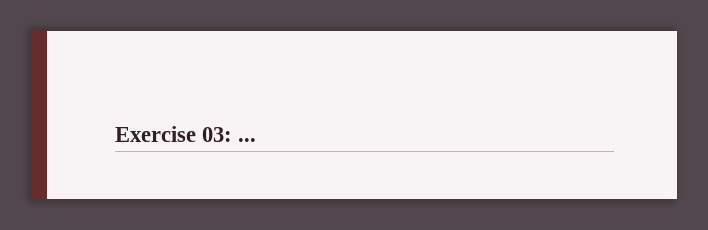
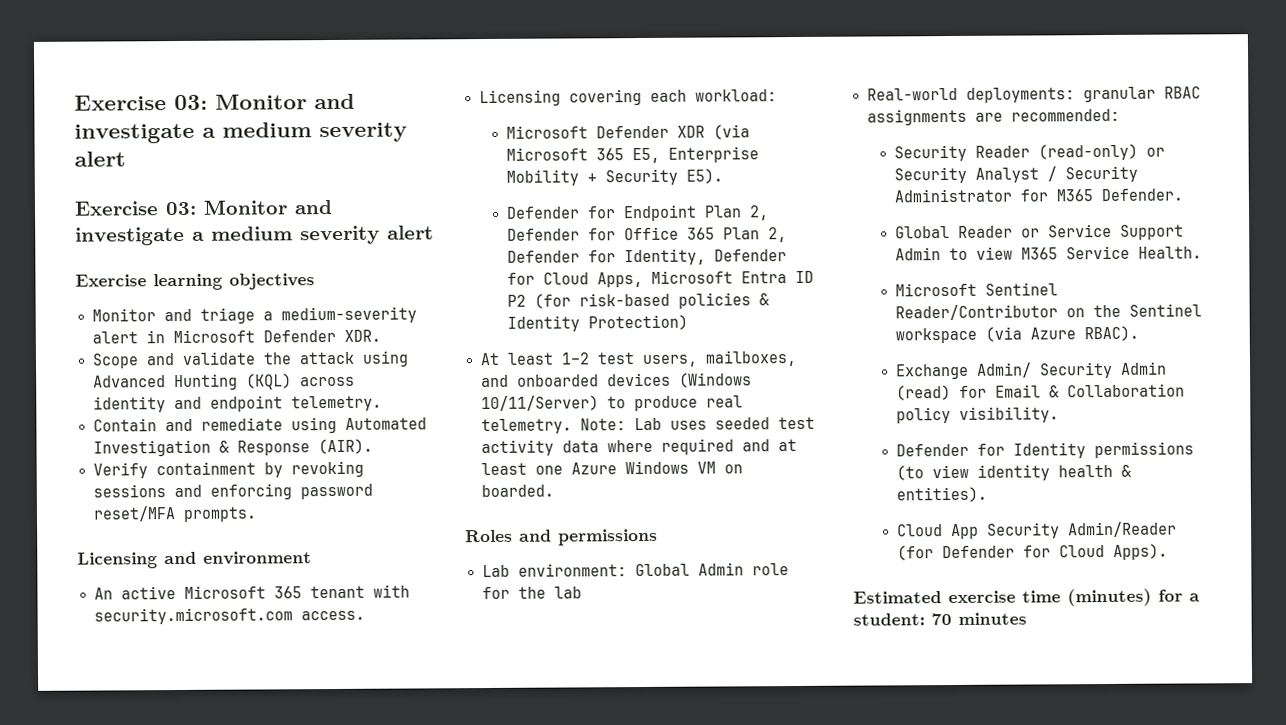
[115,126,257,142] Exercise 03: ... -> [74,93,355,111] [74,122,407,144] [74,151,126,167] [74,199,333,216] [75,225,434,246] [75,273,315,291] [91,306,417,324] [91,329,381,344] [91,350,409,369] [92,373,355,391] [92,395,382,413] [92,416,427,434] [92,438,373,457] [92,460,364,479] [92,483,373,500] [92,506,257,522] [77,551,312,569] [93,584,410,600] [93,607,365,625] [478,89,777,107] [505,124,750,140] [505,146,759,164] [505,168,723,186] [505,204,769,222] [506,226,787,243] [506,248,787,266] [506,270,814,288] [506,292,770,309] [506,314,688,332] [479,350,797,368] [480,372,752,388] [480,395,743,412] [480,416,815,435] [480,438,797,457] [480,460,743,476] [480,484,554,498] [465,528,658,546] [481,562,789,578] [481,586,582,600] [866,86,1201,103] [866,108,1120,126] [893,143,1165,162] [893,165,1138,184] [893,188,1183,203] [894,223,1184,240] [894,245,1202,261] [894,282,1058,297] [894,303,1202,321] [894,325,1139,344] [895,361,1167,380] [895,383,1185,401] [895,406,1059,424] [895,441,1194,459] [895,464,1132,481] [895,486,987,503] [896,521,1177,540] [896,543,1168,561] [853,588,1200,607] [853,612,1027,626] Exercise 03: Monitor and investigate a medium severity alert // Exercise 03: Monitor and investigate a medium severity alert // Exercise learning objectives // Monitor and triage a medium-severity alert in Microsoft Defender XDR. // Scope and validate the attack using Advanced Hunting (KQL) across identity and endpoint telemetry. // Contain and remediate using Automated Investigation & Response (AIR). // Verify containment by revoking sessions and enforcing password reset/MFA prompts. // Licensing and environment // An active Microsoft 365 tenant with security.microsoft.com access. // Licensing covering each workload: // Microsoft Defender XDR (via Microsoft 365 E5, Enterprise Mobility + Security E5). // Defender for Endpoint Plan 2, Defender for Office 365 Plan 2, Defender for Identity, Defender for Cloud Apps, Microsoft Entra ID P2 (for risk-based policies & Identity Protection) // At least 1–2 test users, mailboxes, and onboarded devices (Windows 10/11/Server) to produce real telemetry. Note: Lab uses seeded test activity data where required and at least one Azure Windows VM on boarded. // Roles and permissions // Lab environment: Global Admin role for the lab // Real-world deployments: granular RBAC assignments are recommended: // Security Reader (read-only) or Security Analyst / Security Administrator for M365 Defender. // Global Reader or Service Support Admin to view M365 Service Health. // Microsoft Sentinel Reader/Contributor on the Sentinel workspace (via Azure RBAC). // Exchange Admin/ Security Admin (read) for Email & Collaboration policy visibility. // Defender for Identity permissions (to view identity health & entities). // Cloud App Security Admin/Reader (for Defender for Cloud Apps). // Estimated exercise time (minutes) for a student: 70 minutes

